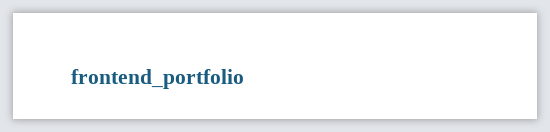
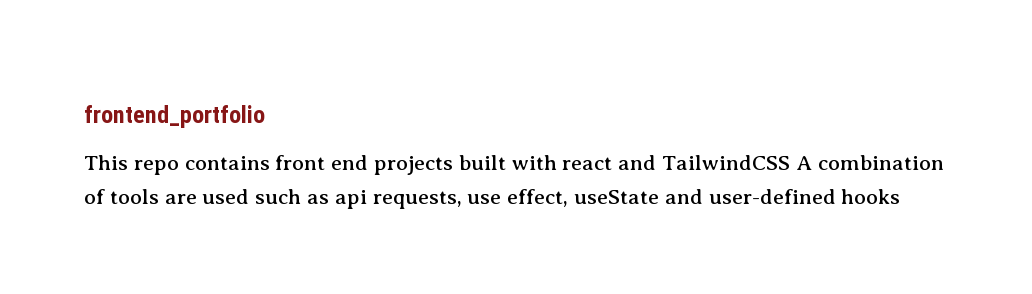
(244, 79) none -> [84,155,944,175] [84,189,901,209] // This repo contains front end projects built with react and TailwindCSS A combination of tools are used such as api requests, use effect, useState and user-defined hooks

